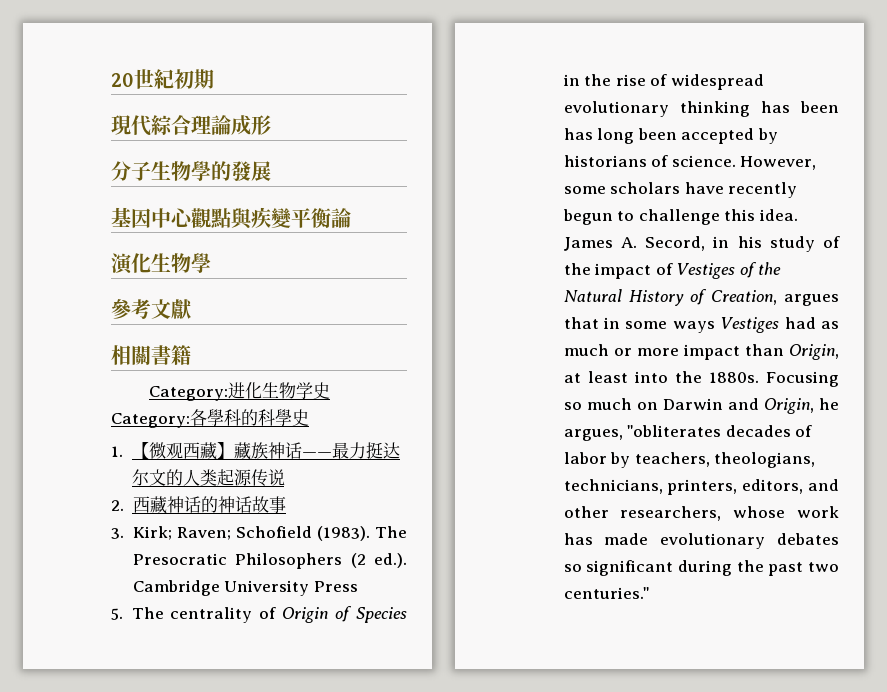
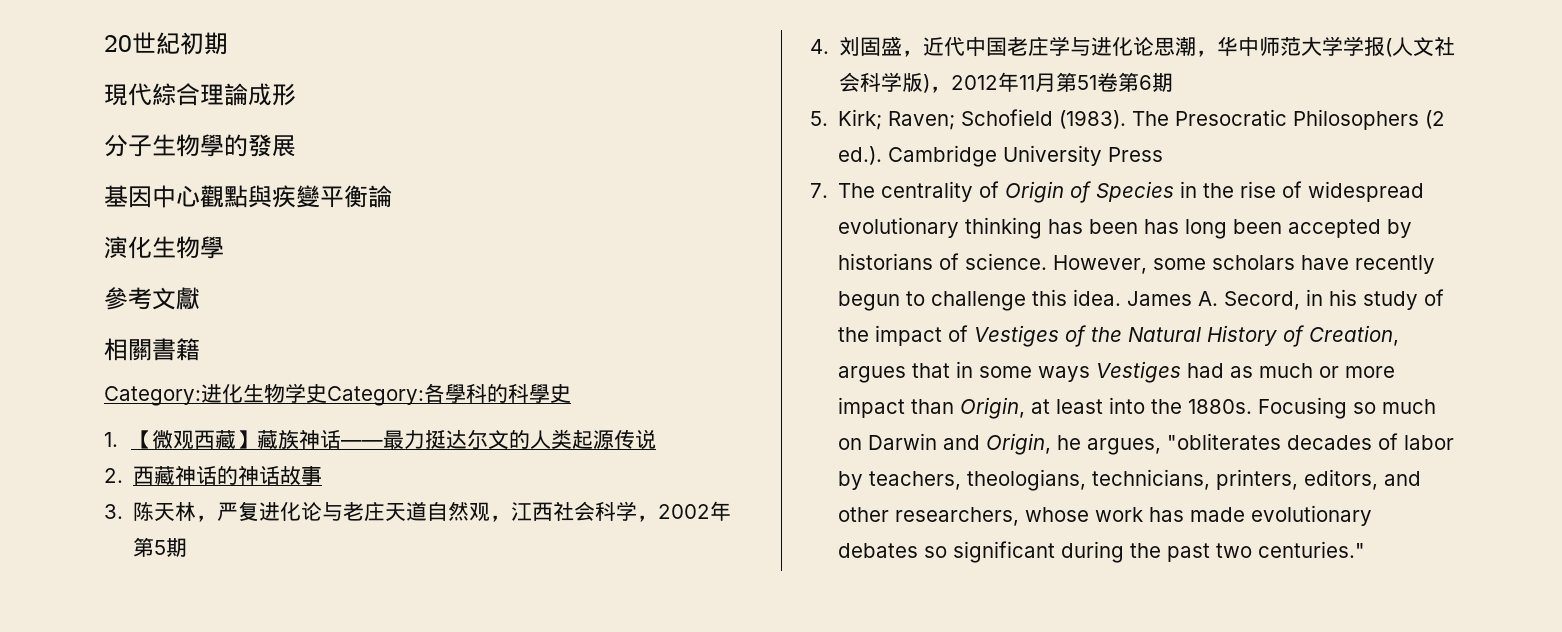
(124, 533) none -> [133,501,732,522] [133,537,188,557] [810,36,1456,57] [839,72,1174,93] [810,111,828,126] 陈天林，严复进化论与老庄天道自然观，江西社会科学，2002年第5期 // 4.刘固盛，近代中国老庄学与进化论思潮，华中师范大学学报(人文社会科学版)，2012年11月第51卷第6期 // 5.
[111,608,123,620] 5. -> [810,183,828,198] 7.

